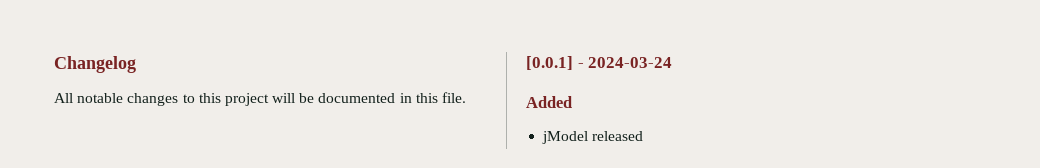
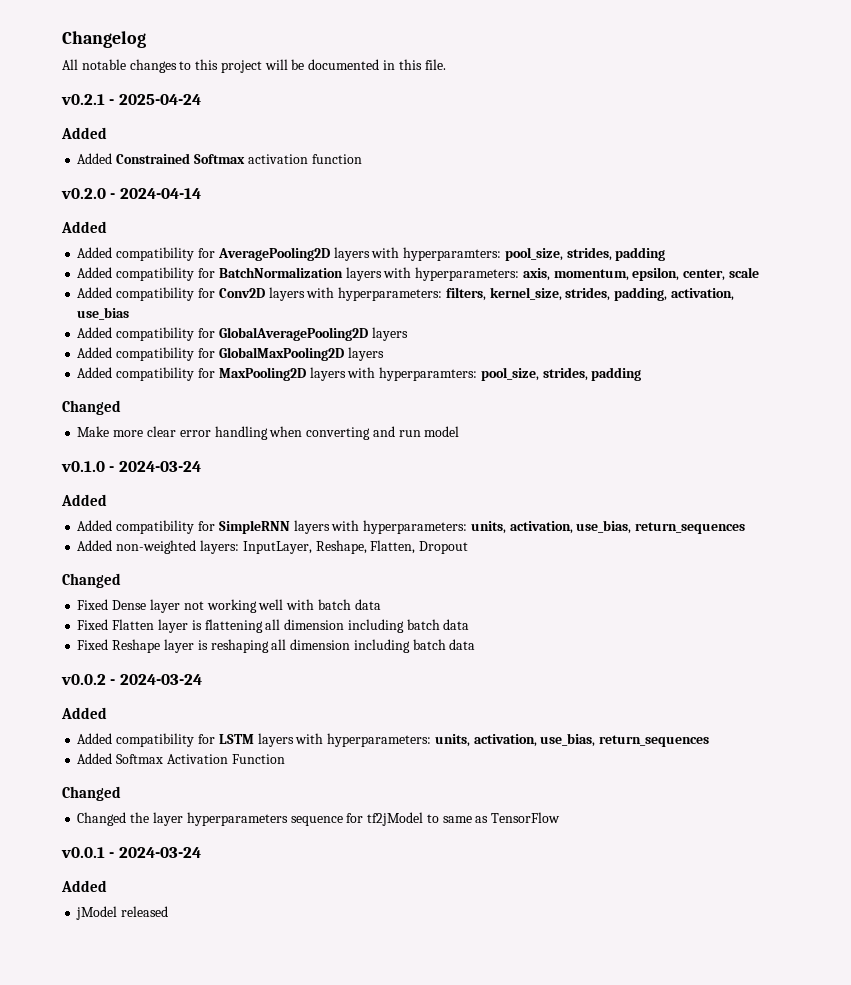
[526,56,573,70] [0.0.1] -> [61,94,201,105] [61,127,107,139] [77,153,362,164] [61,188,201,199] [61,221,107,233] [77,247,666,261] [77,267,759,281] [77,287,734,301] [77,307,130,320] [77,327,408,341] [77,347,384,361] [77,367,642,381] [62,400,121,415] [77,426,460,440] [61,461,201,472] [61,494,107,506] [77,520,746,534] [77,540,469,554] [62,573,121,588] [77,599,381,613] [77,619,470,633] [77,639,476,653] [61,674,202,685] [61,707,107,719] [77,733,710,747] [77,753,285,764] [62,786,121,801] [77,812,561,826] [61,847,105,858] v0.2.1 - 2025-04-24 // Added // Added Constrained Softmax activation function // v0.2.0 - 2024-04-14 // Added // Added compatibility for AveragePooling2D layers with hyperparamters: pool_size, strides, padding // Added compatibility for BatchNormalization layers with hyperparameters: axis, momentum, epsilon, center, scale // Added compatibility for Conv2D layers with hyperparameters: filters, kernel_size, strides, padding, activation, use_bias // Added compatibility for GlobalAveragePooling2D layers // Added compatibility for GlobalMaxPooling2D layers // Added compatibility for MaxPooling2D layers with hyperparamters: pool_size, strides, padding // Changed // Make more clear error handling when converting and run model // v0.1.0 - 2024-03-24 // Added // Added compatibility for SimpleRNN layers with hyperparameters: units, activation, use_bias, return_sequences // Added non-weighted layers: InputLayer, Reshape, Flatten, Dropout // Changed // Fixed Dense layer not working well with batch data // Fixed Flatten layer is flattening all dimension including batch data // Fixed Reshape layer is reshaping all dimension including batch data // v0.0.2 - 2024-03-24 // Added // Added compatibility for LSTM layers with hyperparameters: units, activation, use_bias, return_sequences // Added Softmax Activation Function // Changed // Changed the layer hyperparameters sequence for tf2jModel to same as TensorFlow // v0.0.1

